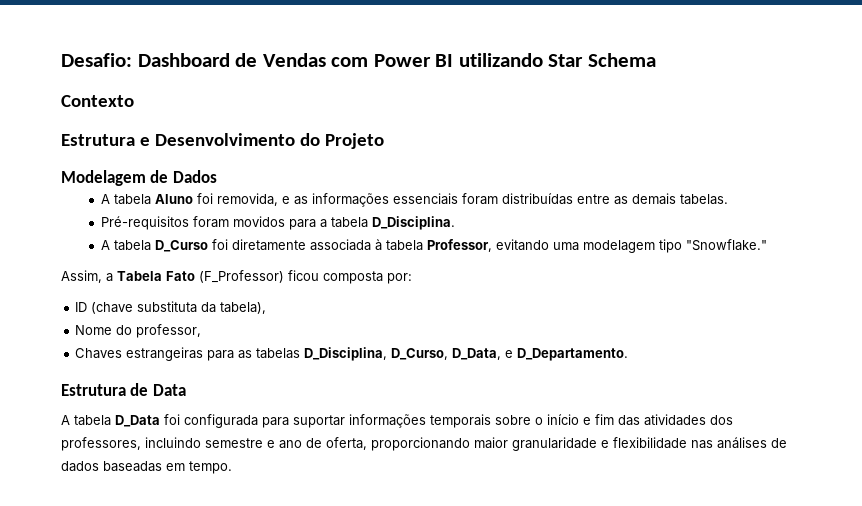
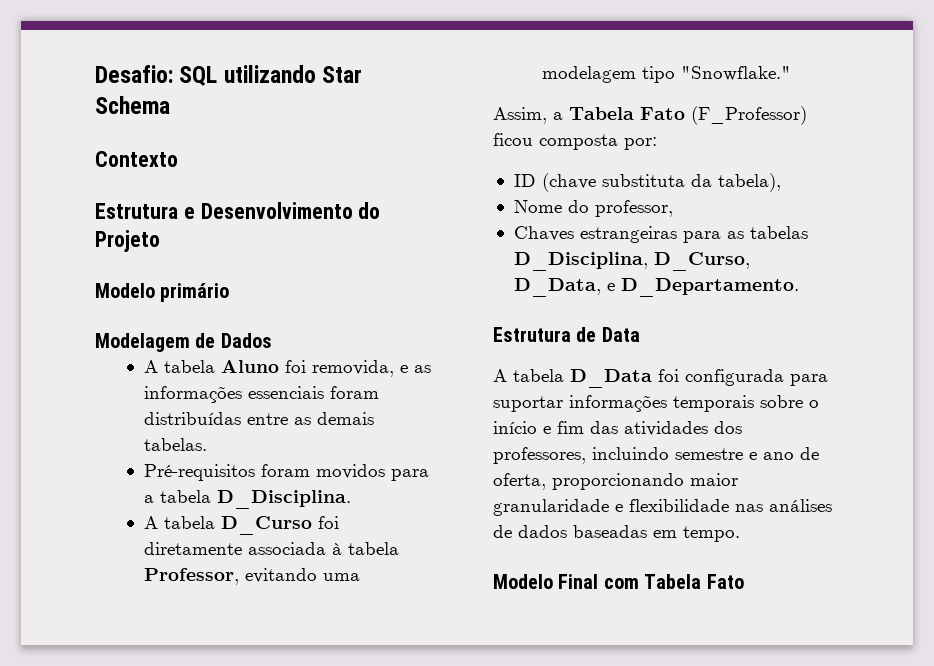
[137,53,454,67] Dashboard de Vendas com Power BI -> [179,66,218,86] SQL
(384, 141) none -> [95,283,230,302] // Modelo primário
(232, 467) none -> [493,574,744,589] // Modelo Final com Tabela Fato

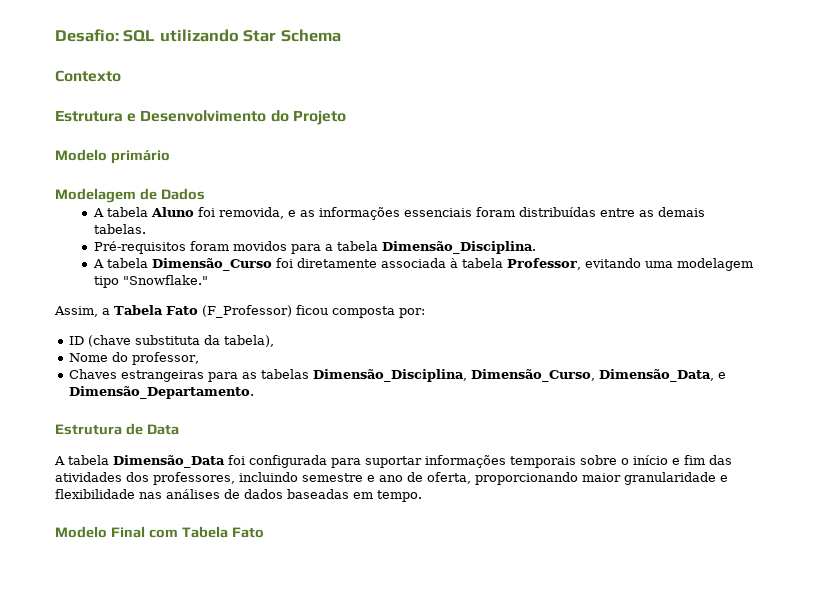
[216,490,351,509] [143,516,312,535] D_Disciplina. // A tabela D_Curso -> [381,241,536,254] [92,258,272,271] Dimensão_Disciplina. // A tabela Dimensão_Curso
[513,252,750,271] [513,278,799,297] D_Disciplina, D_Curso, D_Data, e D_Departamento. -> [312,369,726,382] [68,386,254,399] Dimensão_Disciplina, Dimensão_Curso, Dimensão_Data, e Dimensão_Departamento.
[570,369,652,388] D_Data -> [113,455,225,468] Dimensão_Data

